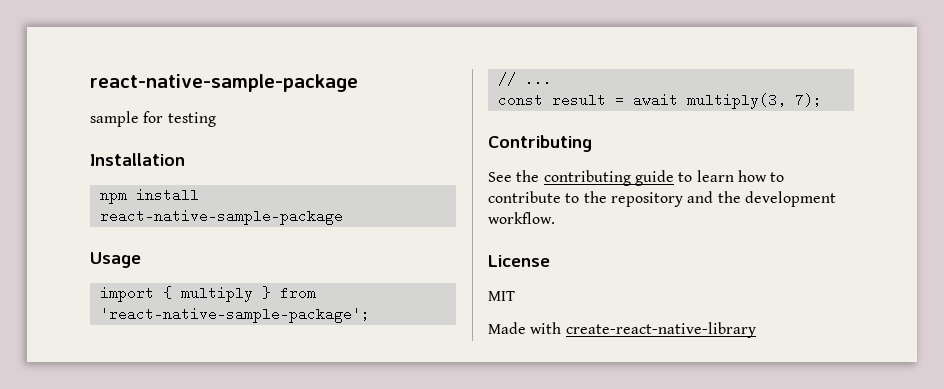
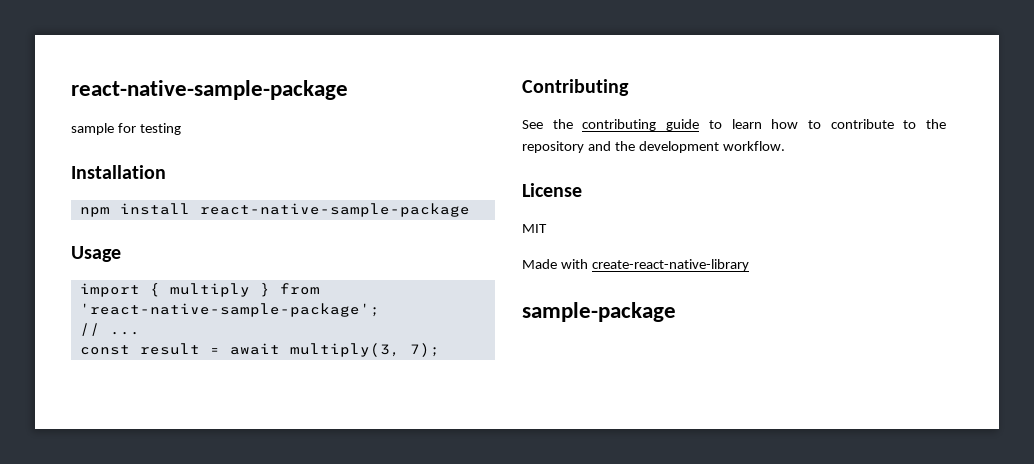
(756, 330) none -> [522,302,676,322] // sample-package

